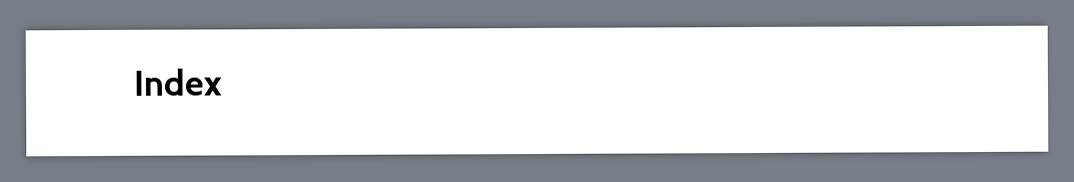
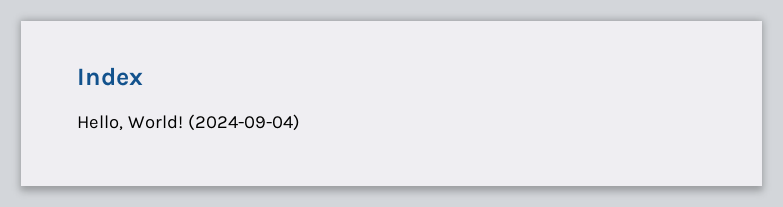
(223, 82) none -> [77,114,300,131] // Hello, World! (2024-09-04)

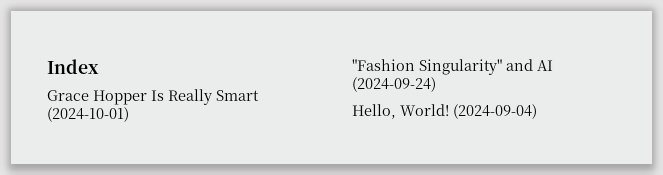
(143, 76) none -> [47,89,259,105] [47,107,129,122] [352,59,553,75] [352,77,436,92] // Grace Hopper Is Really Smart (2024-10-01) // "Fashion Singularity" and AI (2024-09-24)

